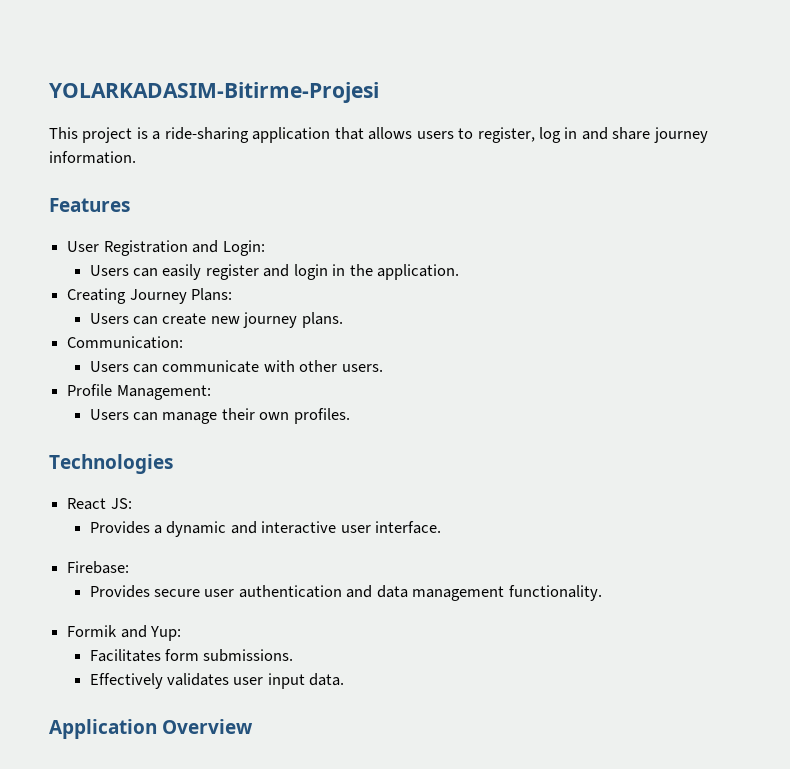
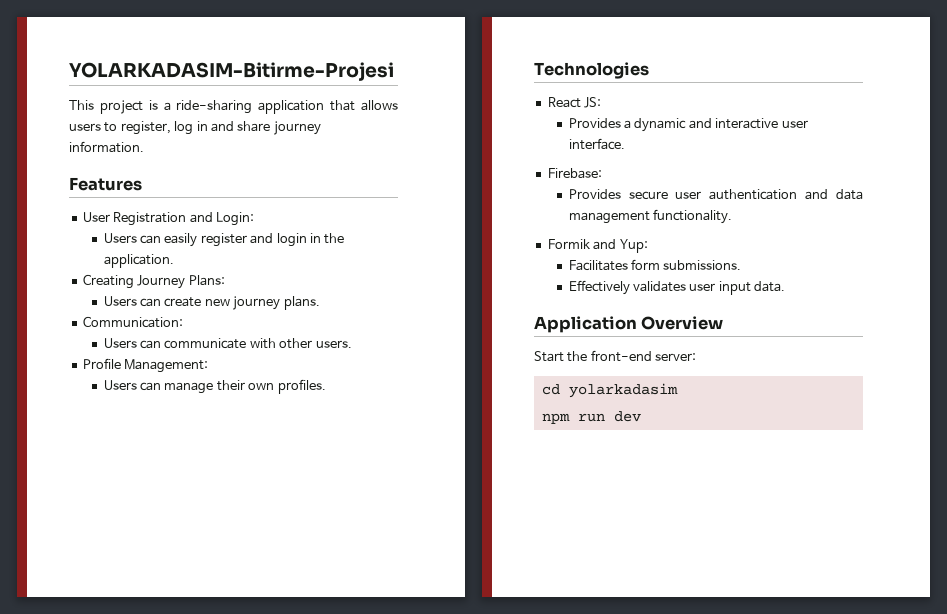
(254, 726) none -> [534,350,697,362] [541,383,678,398] [541,411,641,424] // Start the front-end server: // cd yolarkadasim // npm run dev

